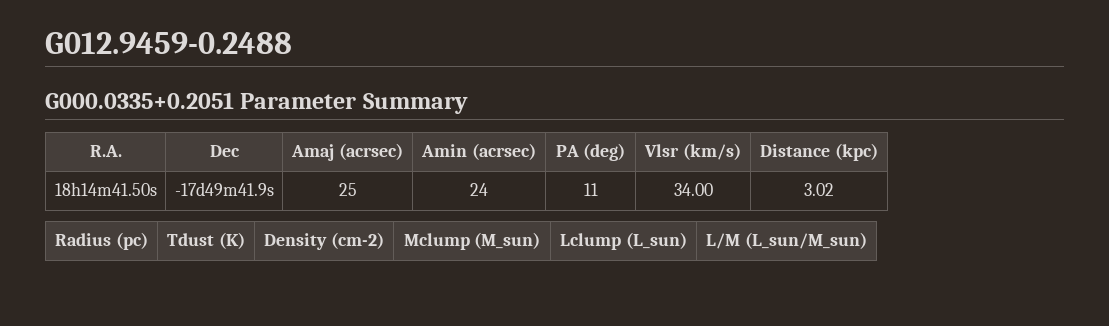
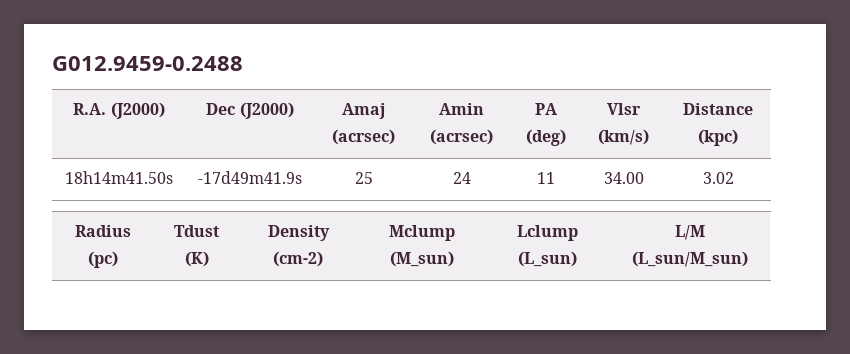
[45,92,468,114] // G000.0335+0.2051 Parameter Summary -> (243, 63) none
(122, 151) none -> [110,102,165,119] (J2000)
(240, 151) none -> [239,102,294,119] (J2000)

